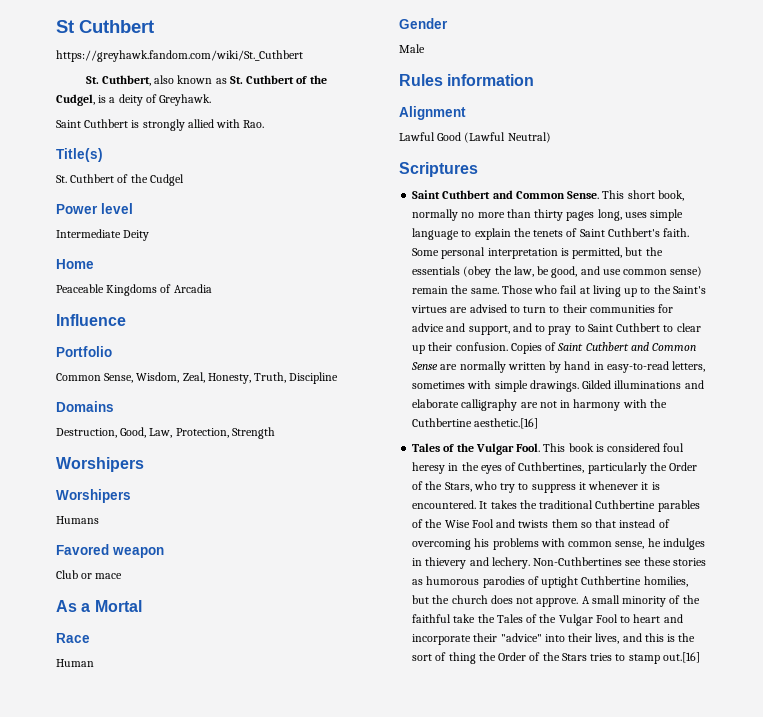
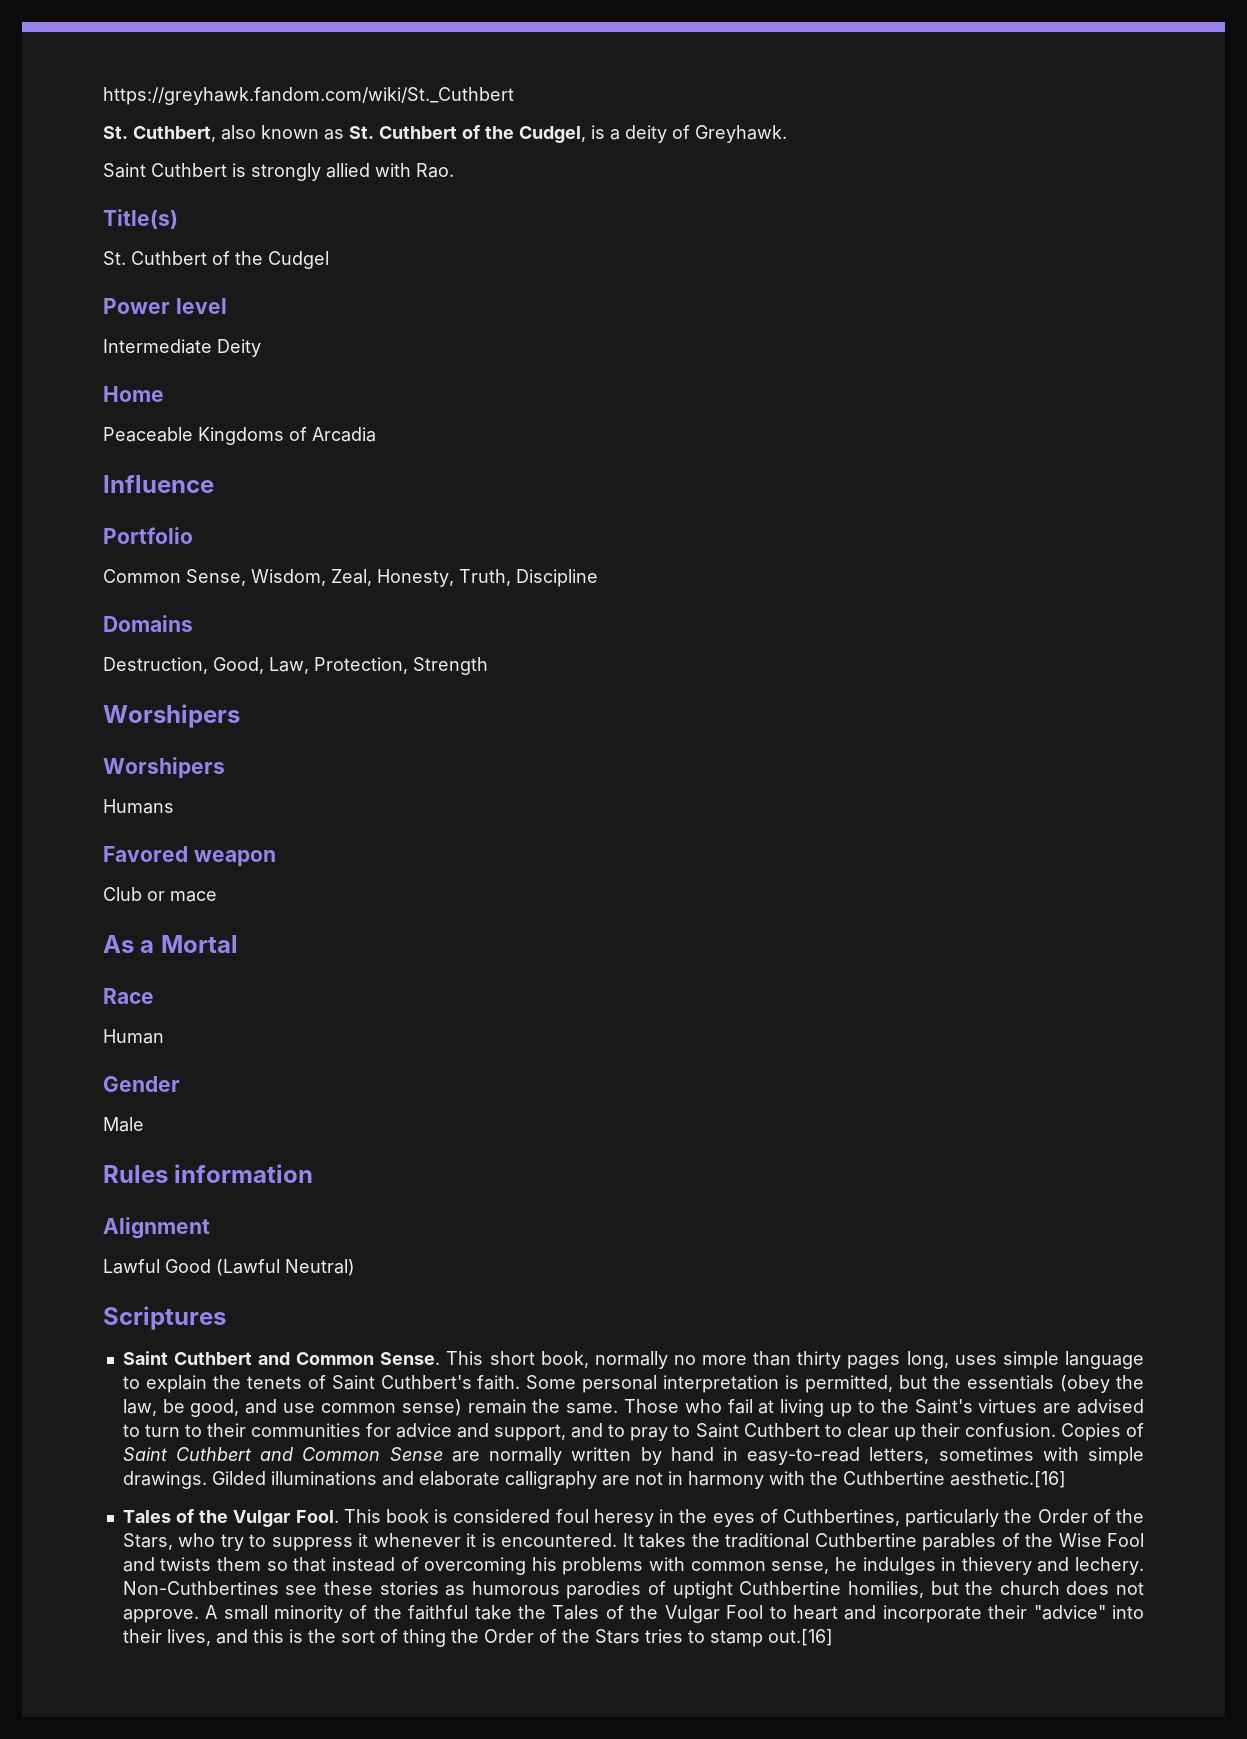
[56,20,154,33] St Cuthbert // -> (103, 96) none

